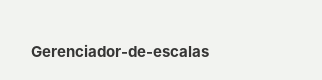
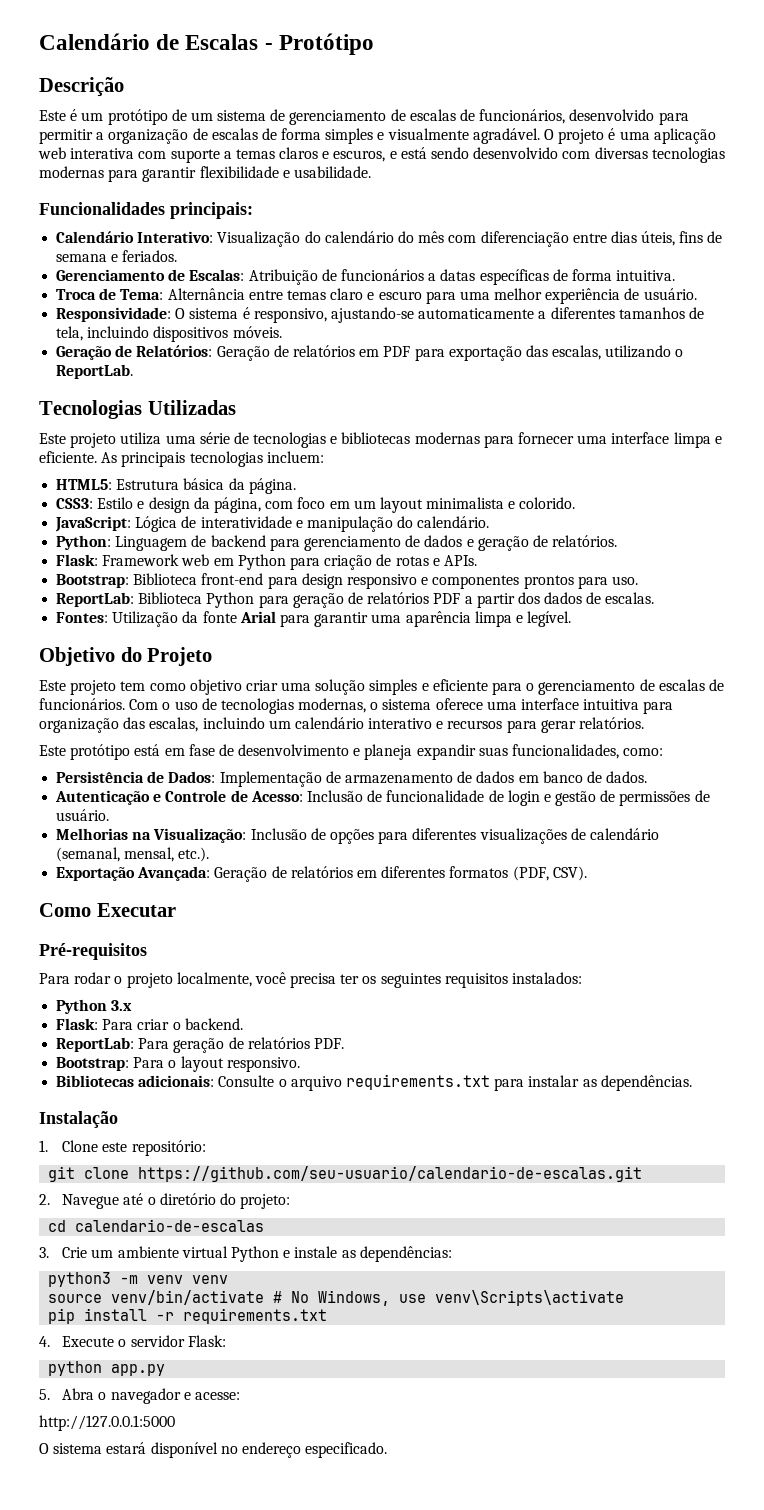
[31,44,209,57] Gerenciador-de-escalas -> [39,33,374,55] [39,77,124,97] [39,109,689,125] [39,128,716,144] [38,147,725,163] [39,166,371,182] [39,202,253,219] [56,231,723,247] [56,250,178,262] [56,269,676,285] [56,288,697,304] [56,307,704,323] [56,326,282,342] [56,345,684,361] [56,364,134,379] [39,400,236,419] [39,432,722,448] [39,451,324,467] [56,478,296,494] [56,497,576,513] [55,516,490,532] [56,535,618,551] [56,554,477,570] [56,573,638,589] [56,592,655,608] [56,611,572,627] [39,647,213,666] [39,679,724,695] [39,698,674,714] [39,717,645,733] [39,744,664,760] [56,771,648,787] [55,790,710,806] [56,809,110,821] [56,828,659,844] [56,847,210,862] [56,866,587,882] [39,903,176,917] [39,943,147,960] [39,972,583,988] [56,999,133,1014] [56,1018,243,1030] [56,1037,344,1053] [56,1056,300,1072] [56,1074,692,1091] [39,1111,118,1128] [39,1140,206,1156] [48,1166,643,1182] [39,1193,291,1209] [48,1219,265,1232] [39,1246,452,1262] [48,1272,229,1287] [48,1290,625,1306] [48,1308,328,1324] [39,1335,226,1347] [48,1361,166,1376] [39,1388,240,1404] [39,1415,175,1431] [39,1442,388,1458] Calendário de Escalas - Protótipo // Descrição // Este é um protótipo de um sistema de gerenciamento de escalas de funcionários, desenvolvido para permitir a organização de escalas de forma simples e visualmente agradável. O projeto é uma aplicação web interativa com suporte a temas claros e escuros, e está sendo desenvolvido com diversas tecnologias modernas para garantir flexibilidade e usabilidade. // Funcionalidades principais: // Calendário Interativo: Visualização do calendário do mês com diferenciação entre dias úteis, fins de semana e feriados. // Gerenciamento de Escalas: Atribuição de funcionários a datas específicas de forma intuitiva. // Troca de Tema: Alternância entre temas claro e escuro para uma melhor experiência de usuário. // Responsividade: O sistema é responsivo, ajustando-se automaticamente a diferentes tamanhos de tela, incluindo dispositivos móveis. // Geração de Relatórios: Geração de relatórios em PDF para exportação das escalas, utilizando o ReportLab. // Tecnologias Utilizadas // Este projeto utiliza uma série de tecnologias e bibliotecas modernas para fornecer uma interface limpa e eficiente. As principais tecnologias incluem: // HTML5: Estrutura básica da página. // CSS3: Estilo e design da página, com foco em um layout minimalista e colorido. // JavaScript: Lógica de interatividade e manipulação do calendário. // Python: Linguagem de backend para gerenciamento de dados e geração de relatórios. // Flask: Framework web em Python para criação de rotas e APIs. // Bootstrap: Biblioteca front-end para design responsivo e componentes prontos para uso. // ReportLab: Biblioteca Python para geração de relatórios PDF a partir dos dados de escalas. // Fontes: Utilização da fonte Arial para garantir uma aparência limpa e legível. // Objetivo do Projeto // Este projeto tem como objetivo criar uma solução simples e eficiente para o gerenciamento de escalas de funcionários. Com o uso de tecnologias modernas, o sistema oferece uma interface intuitiva para organização das escalas, incluindo um calendário interativo e recursos para gerar relatórios. // Este protótipo está em fase de desenvolvimento e planeja expandir suas funcionalidades, como: // Persistência de Dados: Implementação de armazenamento de dados em banco de dados. // Autenticação e Controle de Acesso: Inclusão de funcionalidade de login e gestão de permissões de usuário. // Melhorias na Visualização: Inclusão de opções para diferentes visualizações de calendário (semanal, mensal, etc.). // Exportação Avançada: Geração de relatórios em diferentes formatos (PDF, CSV). // Como Executar // Pré-requisitos // Para rodar o projeto localmente, você precisa ter os seguintes requisitos instalados: // Python 3.x // Flask: Para criar o backend. // ReportLab: Para geração de relatórios PDF. // Bootstrap: Para o layout responsivo. // Bibliotecas adicionais: Consulte o arquivo requirements.txt para instalar as dependências. // Instalação // 1. Clone este repositório: // git clone https://github.com/seu-usuario/calendario-de-escalas.git // 2. Navegue até o diretório do projeto: // cd calendario-de-escalas // 3. Crie um ambiente virtual Python e instale as dependências: // python3 -m venv venv // source venv/bin/activate # No Windows, use venv\Scripts\activate // pip install -r requirements.txt // 4. Execute o servidor Flask: // python app.py // 5. Abra o navegador e acesse: // http://127.0.0.1:5000 // O sistema estará disponível no endereço especificado.

